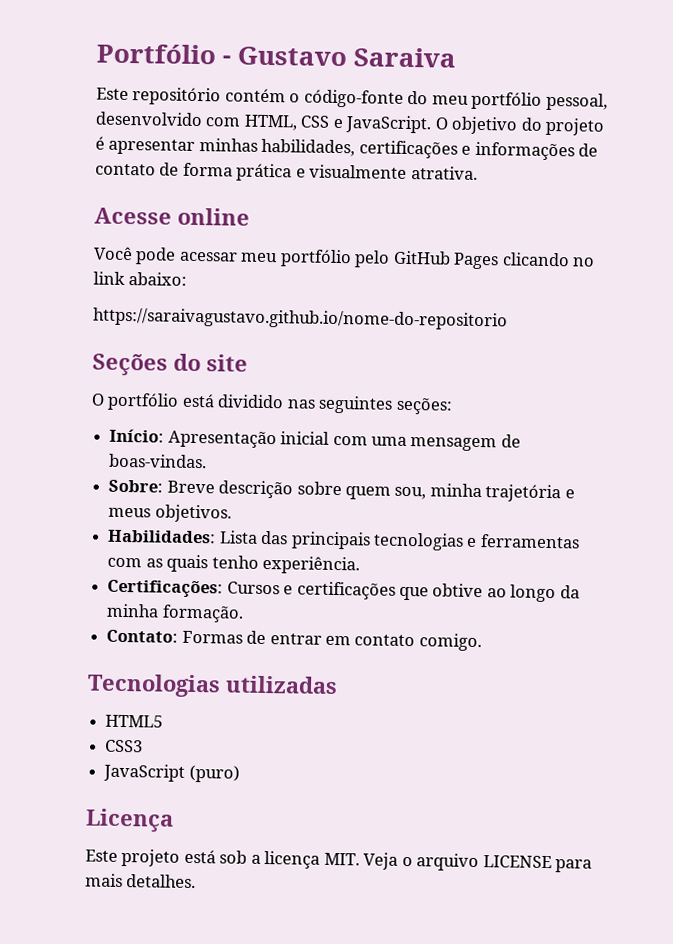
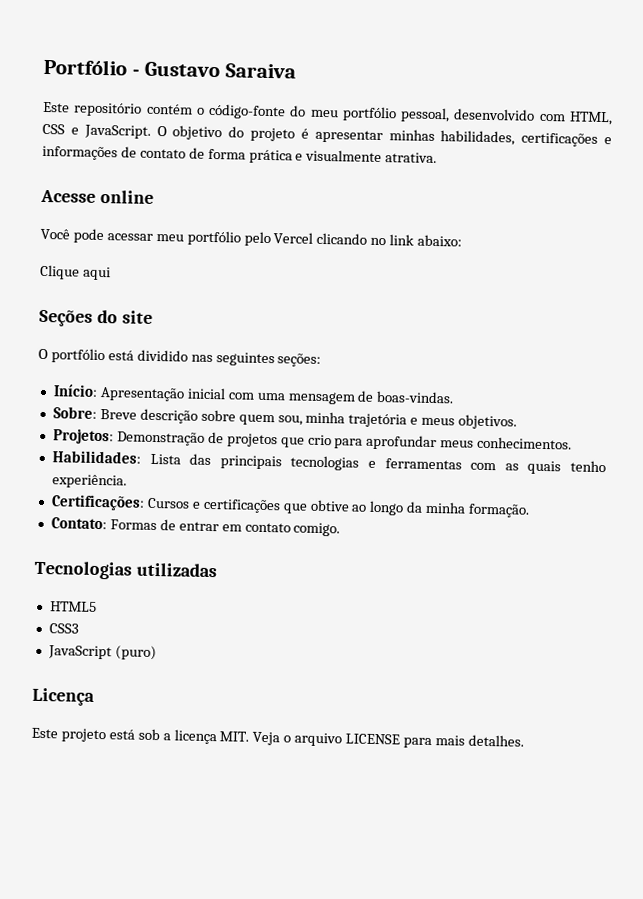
[392,250,500,270] GitHub Pages -> [273,232,314,244] Vercel
[93,307,508,331] https://saraivagustavo.github.io/nome-do-repositorio -> [40,264,111,281] Clique aqui
(232, 513) none -> [52,428,573,451] // Projetos: Demonstração de projetos que crio para aprofundar meus conhecimentos.

